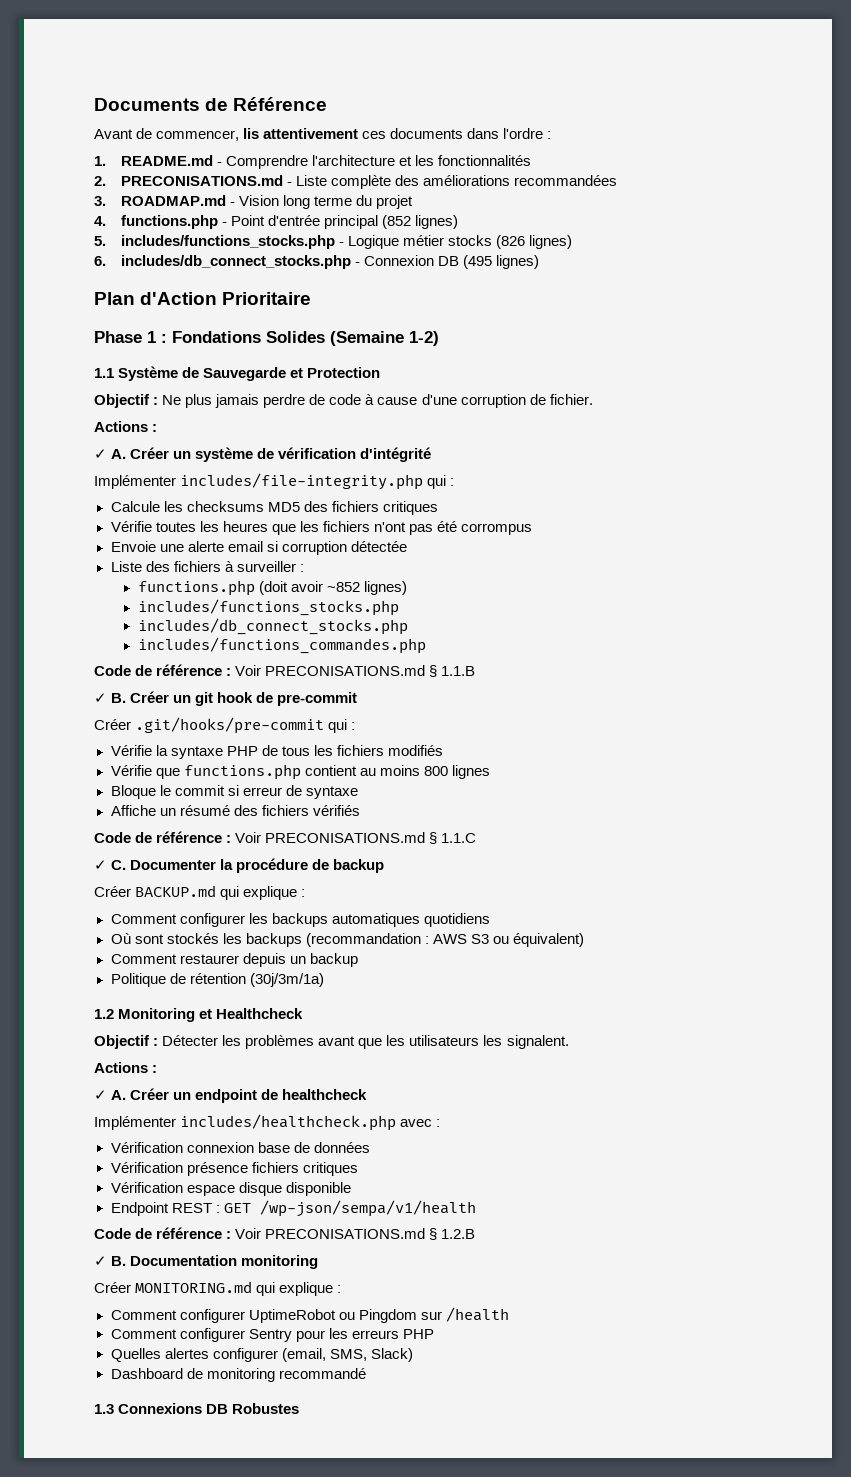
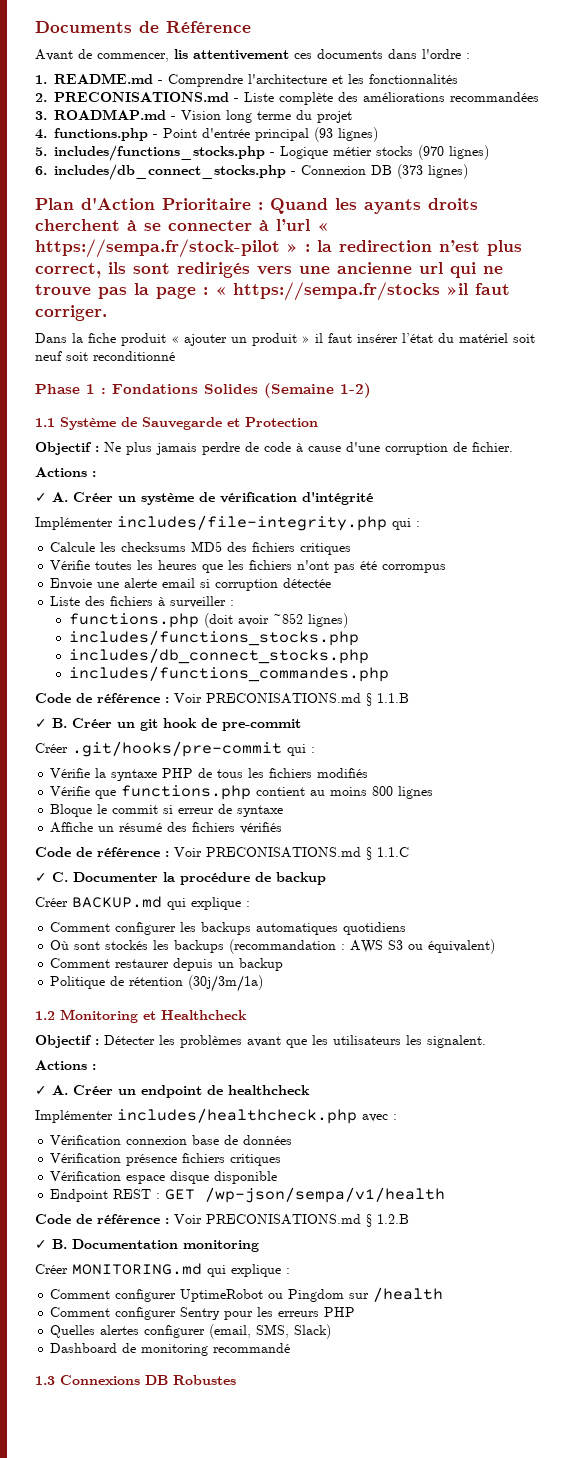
[382,215,412,229] (852 -> [314,127,333,142] (93
[496,235,526,249] (826 -> [418,145,444,160] (970
[463,255,493,269] (495 -> [397,164,423,179] (373
(312, 298) none -> [258,198,478,214] [35,219,328,231] [35,239,522,258] [35,262,503,278] [35,282,510,301] [35,305,107,321] [35,333,535,346] [35,351,175,361] : Quand les ayants droits cherchent à se connecter à l’url « https://sempa.fr/stock-pilot » : la redirection n’est plus correct, ils sont redirigés vers une ancienne url qui ne trouve pas la page : « https://sempa.fr/stocks »il faut corriger. // Dans la fiche produit « ajouter un produit » il faut insérer l’état du matériel soit neuf soit reconditionné

